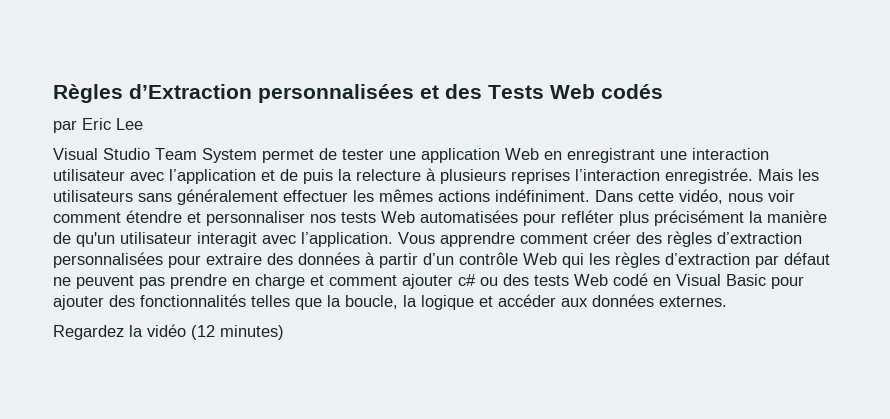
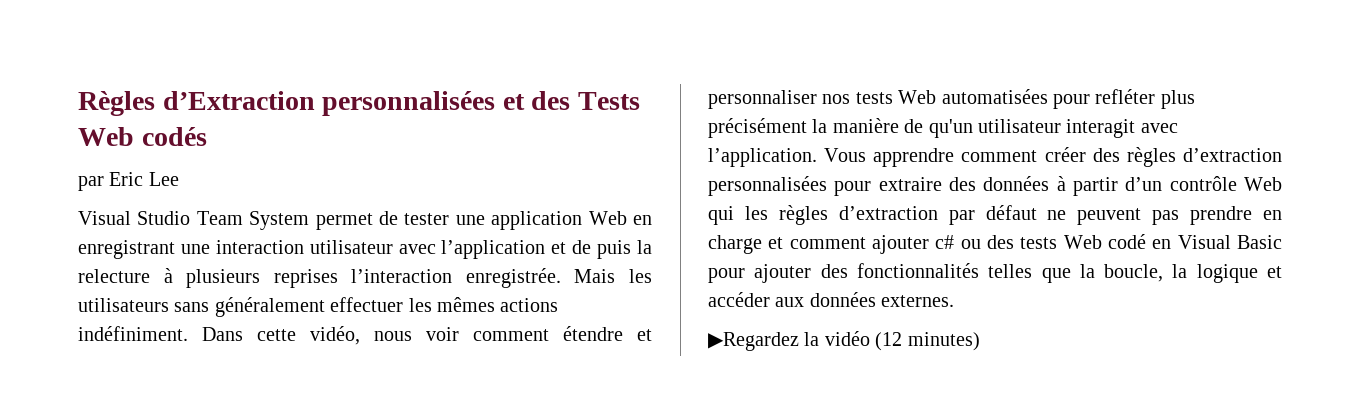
[53,325,124,340] Regardez -> [708,332,799,351] ▶Regardez

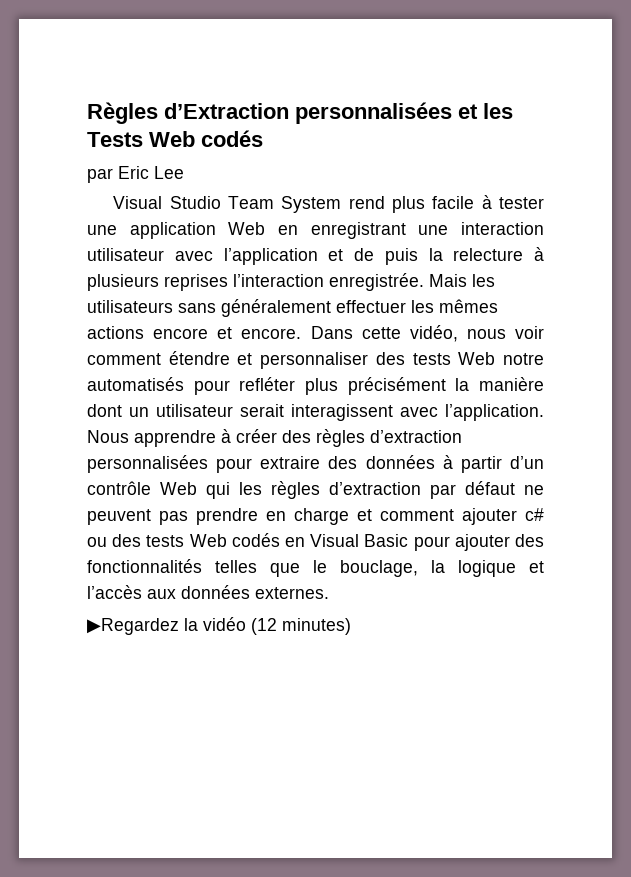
[531,91,571,110] des -> [483,103,513,119] les
[315,211,398,230] permet de -> [348,195,492,213] rend plus facile à
[78,326,188,341] indéfiniment. -> [153,327,302,339] encore et encore.
[822,89,1048,104] nos tests Web automatisées -> [375,352,544,365] [87,377,184,391] des tests Web notre automatisés
[904,119,1178,138] [708,148,1038,167] de qu'un utilisateur interagit avec l’application. Vous apprendre comment -> [87,404,544,421] [87,429,231,447] dont un utilisateur serait interagissent avec l’application. Nous apprendre à
[1108,234,1146,249] codé -> [231,533,280,547] codés
[1079,264,1164,282] la boucle, -> [313,560,418,577] le bouclage,
[708,292,770,307] accéder -> [87,585,142,599] l’accès

